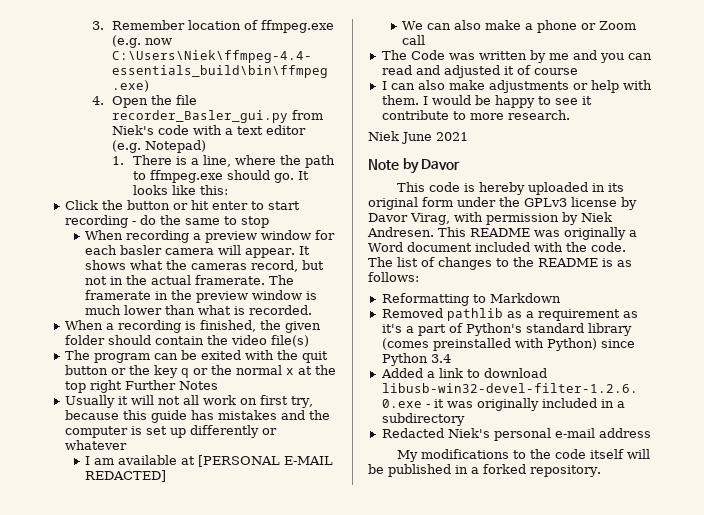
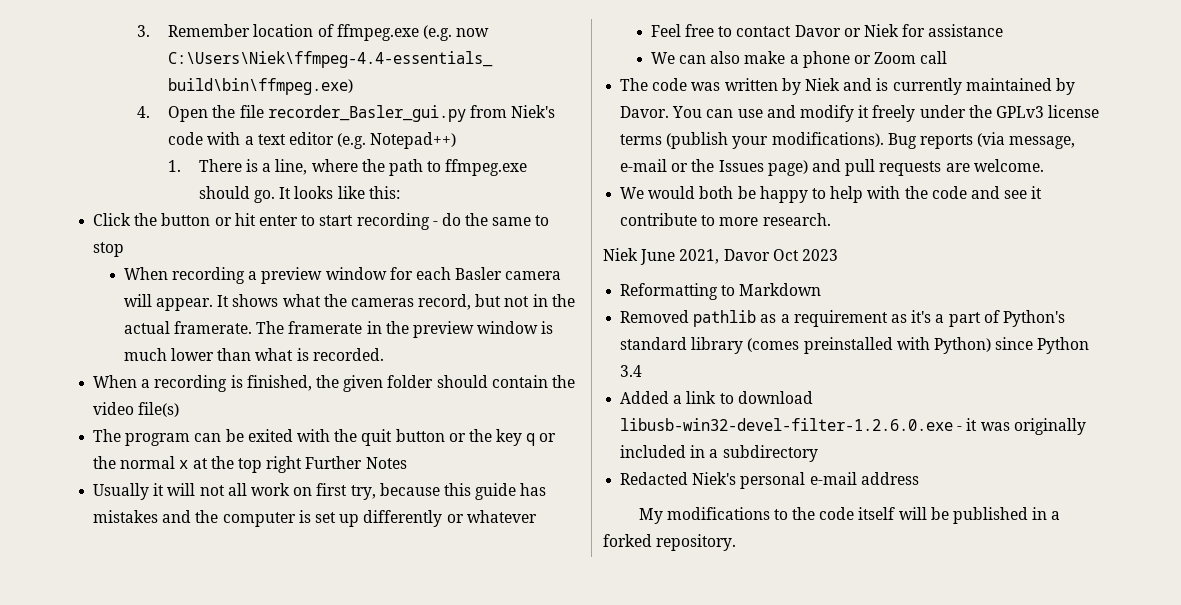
[145,140,207,153] Notepad) -> [370,132,457,149] Notepad++)
[120,245,163,255] basler -> [455,267,503,280] Basler
[85,455,334,467] [85,470,167,482] I am available at [PERSONAL E-MAIL REDACTED] -> [650,24,1004,37] Feel free to contact Davor or Niek for assistance
[410,50,445,60] Code -> [652,78,688,91] code
[548,50,652,63] [381,65,578,78] [381,80,652,93] [381,95,551,108] me and you can read and adjusted it of course // I can also make adjustments or help with them. I would be happy to -> [804,78,1075,95] [620,105,1100,122] [620,132,1076,149] [620,159,1044,176] [620,186,1000,203] Niek and is currently maintained by Davor. You can use and modify it freely under the GPLv3 license terms (publish your modifications). Bug reports (via message, e-mail or the Issues page) and pull requests are welcome. // We would both be happy to help with the code and
[436,132,468,141] [368,158,461,174] [397,182,625,195] [368,197,637,210] [368,212,612,225] [367,227,637,240] [368,242,626,252] [368,257,632,270] [368,272,419,282] 2021 // Note by Davor // This code is hereby uploaded in its original form under the GPLv3 license by Davor Virag, with permission by Niek Andresen. This README was originally a Word document included with the code. The list of changes to the README is as follows: -> [679,249,838,264] 2021, Davor Oct 2023

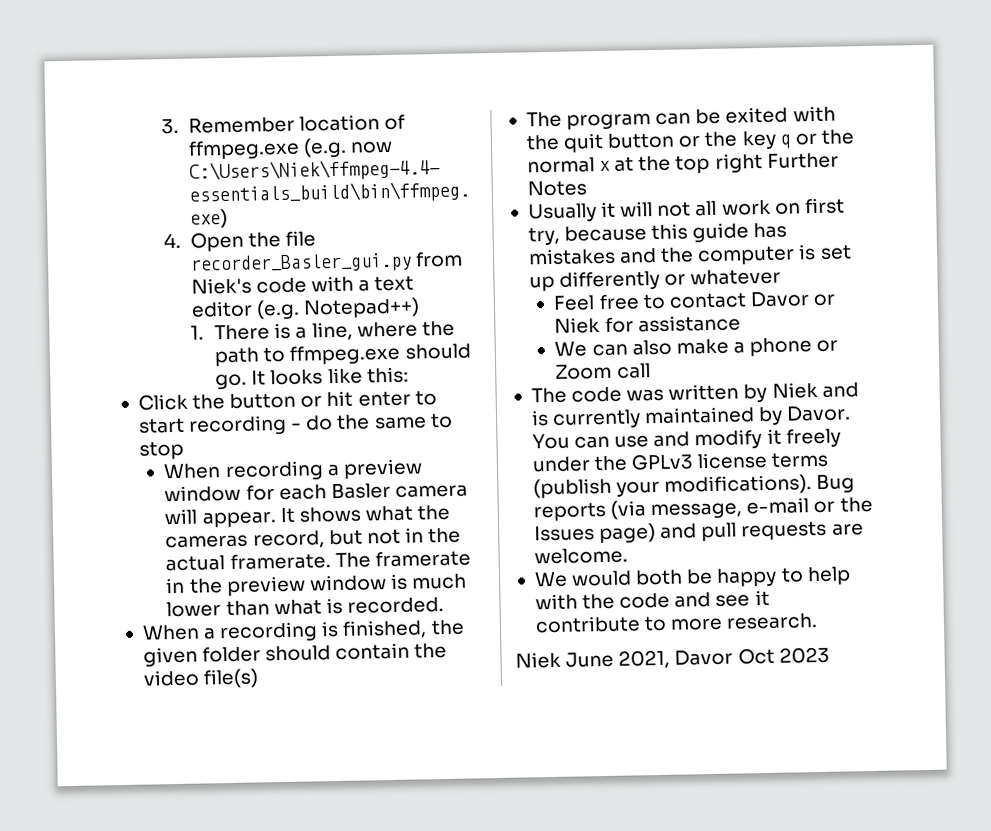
[620,283,822,300] [620,310,1065,327] [620,337,1090,354] [620,365,643,377] [620,391,813,404] [620,418,1086,435] [620,445,818,462] [620,472,919,489] [638,507,1061,524] [603,534,737,551] // Reformatting to Markdown // Removed pathlib as a requirement as it's a part of Python's standard library (comes preinstalled with Python) since Python 3.4 // Added a link to download libusb-win32-devel-filter-1.2.6.0.exe - it was originally included in a subdirectory // Redacted Niek's personal e-mail address // My modifications to the code itself will be published in a forked repository. -> (830, 655) none

